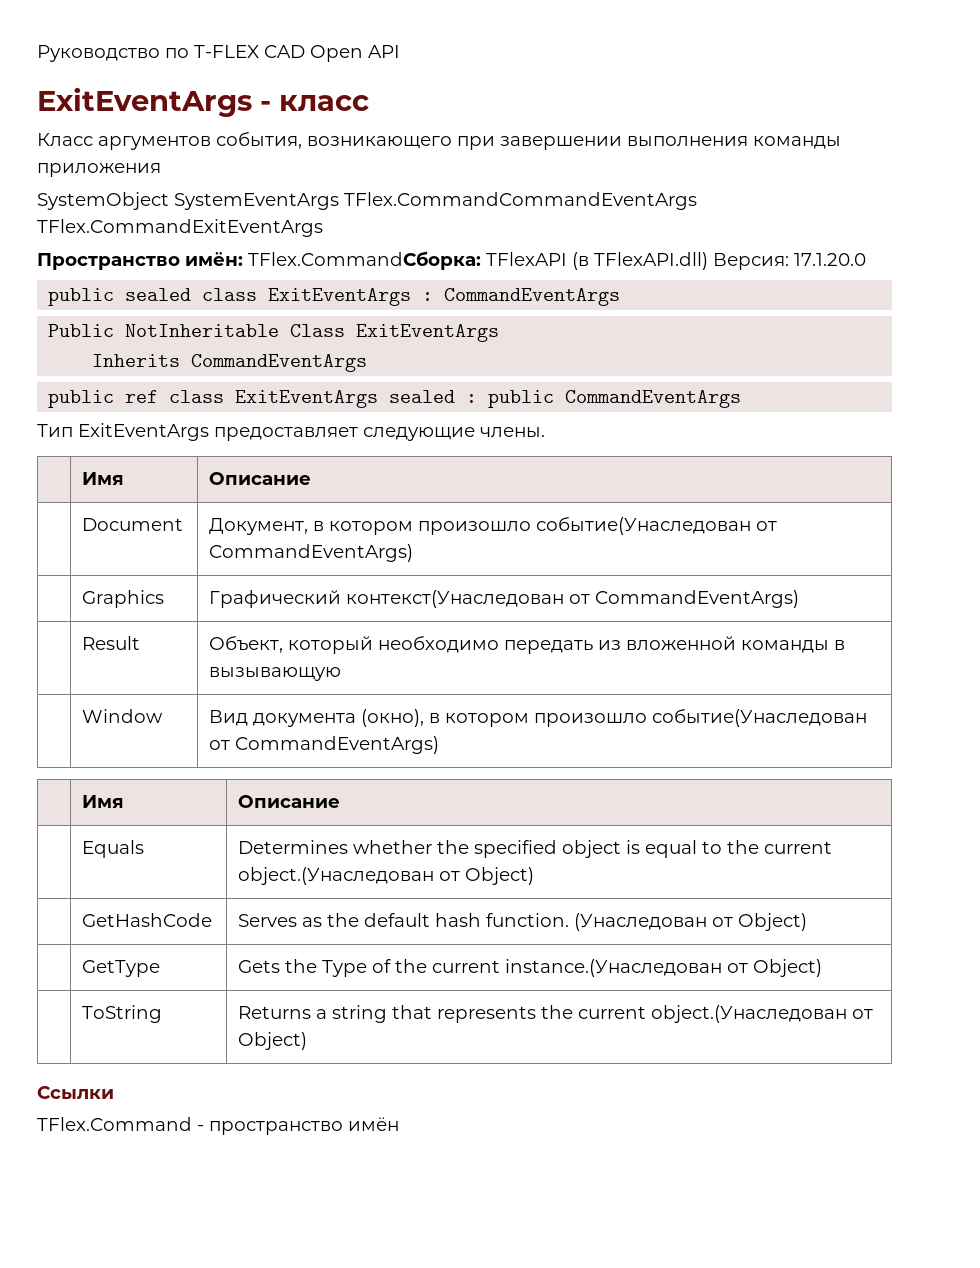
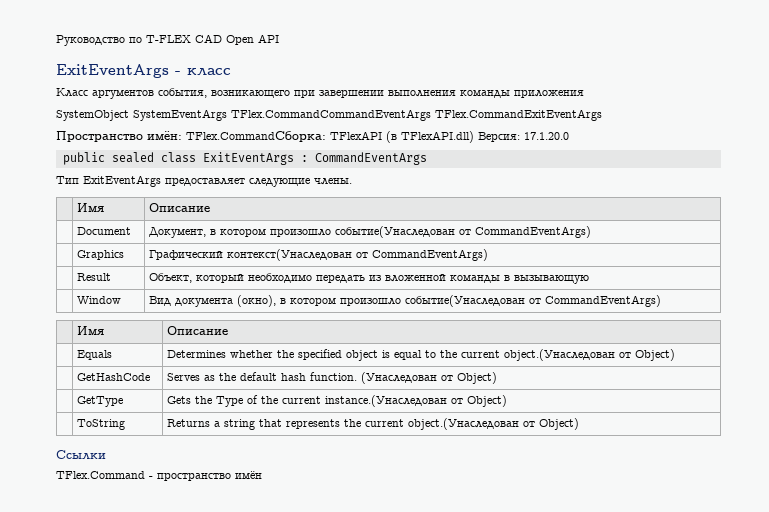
[48,324,500,342] [92,354,368,372] [48,390,742,408] // Public NotInheritable Class ExitEventArgs // Inherits CommandEventArgs // public ref class ExitEventArgs sealed : public CommandEventArgs -> (427, 158) none

